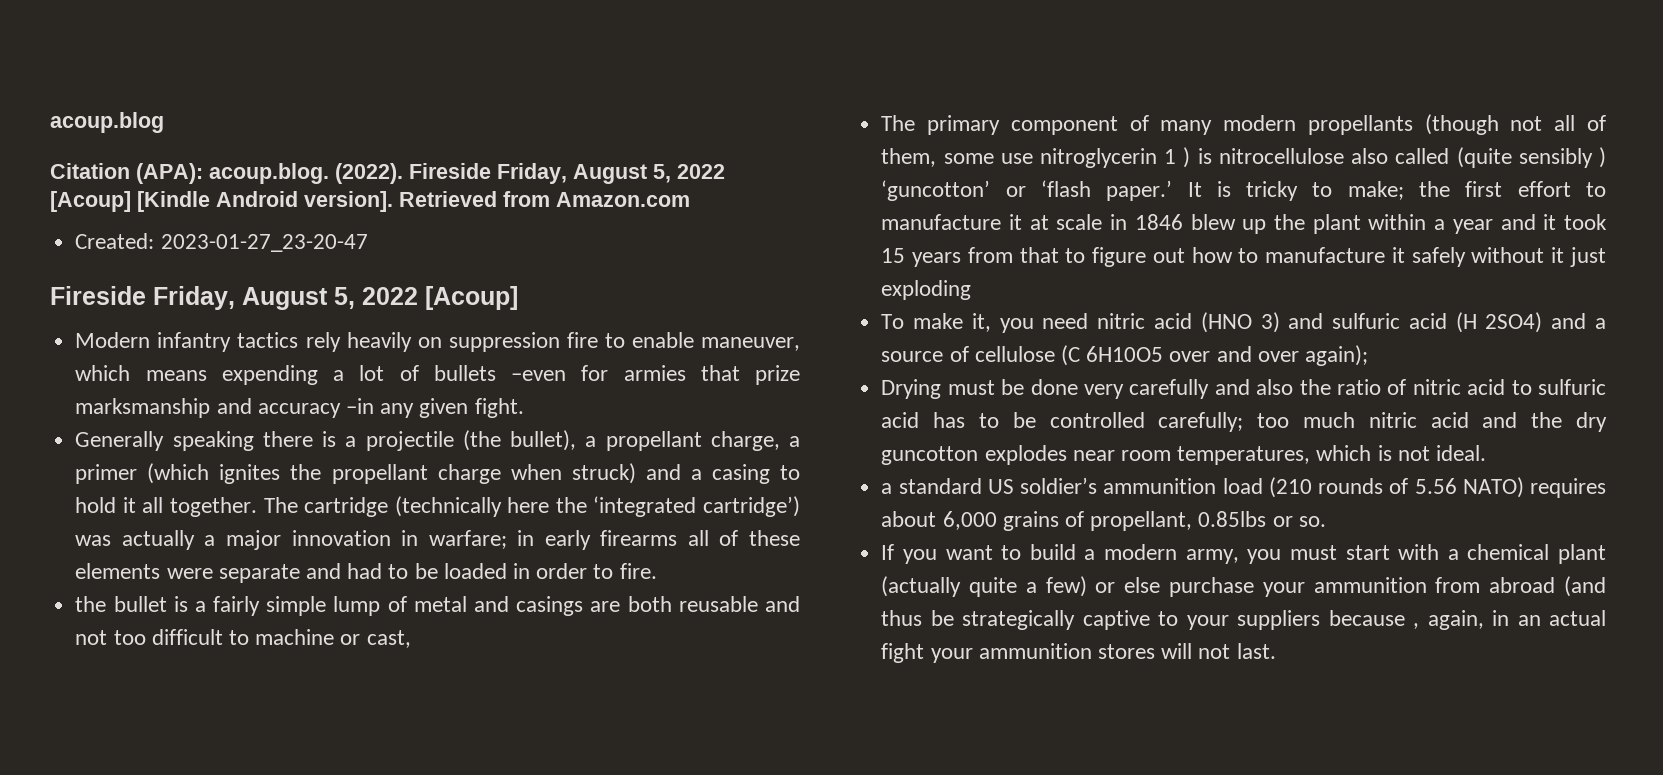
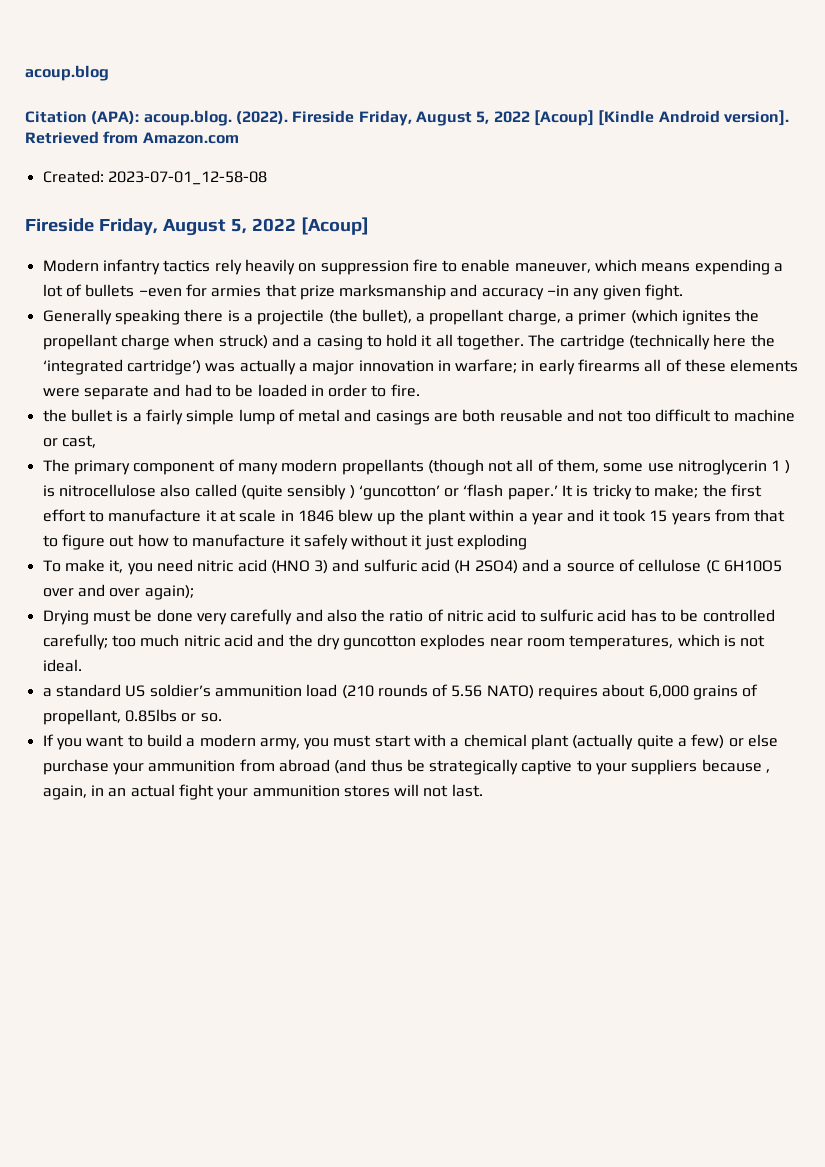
[160,234,368,252] 2023-01-27_23-20-47 -> [107,171,267,185] 2023-07-01_12-58-08

